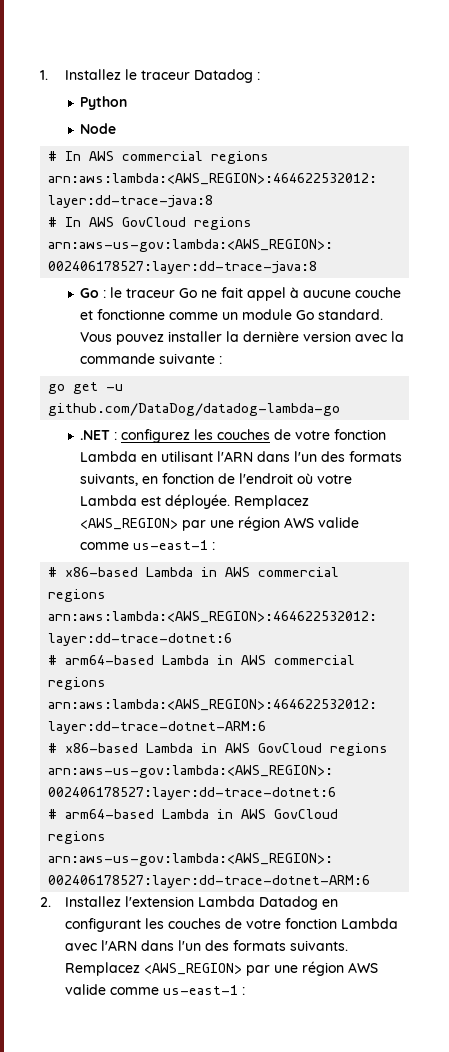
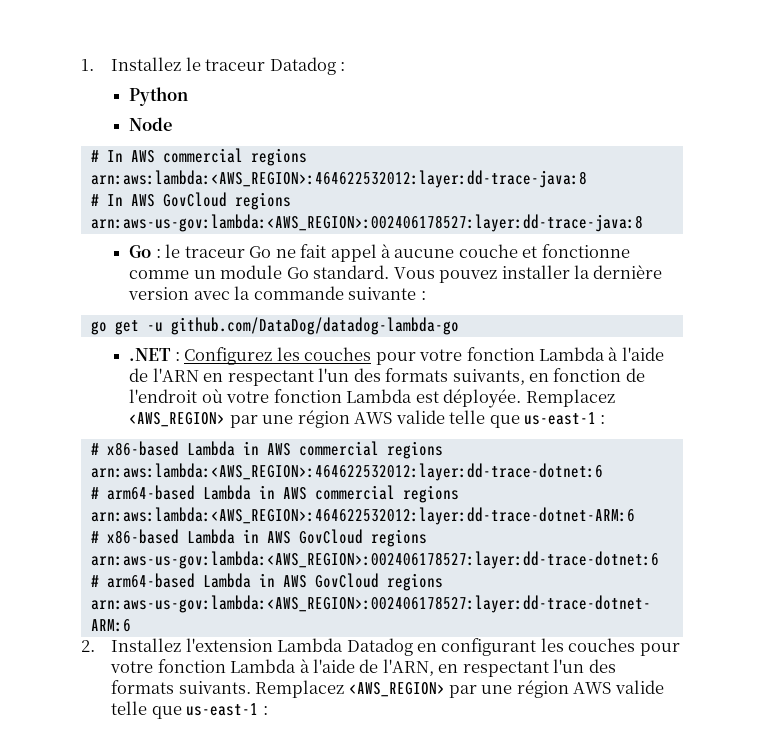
[121,429,387,443] [80,451,291,462] configurez les couches de votre fonction Lambda en utilisant l'ARN dans -> [184,347,664,365] [129,368,314,386] Configurez les couches pour votre fonction Lambda à l'aide de l'ARN en respectant
(353, 479) none -> [273,389,342,403] fonction
[80,542,130,550] comme -> [449,410,520,428] telle que
[225,918,399,929] [65,940,175,951] de votre fonction Lambda avec l'ARN dans -> [639,643,680,656] [110,659,549,677] pour votre fonction Lambda à l'aide de l'ARN, en respectant
[110,987,160,995] comme -> [111,701,182,719] telle que

